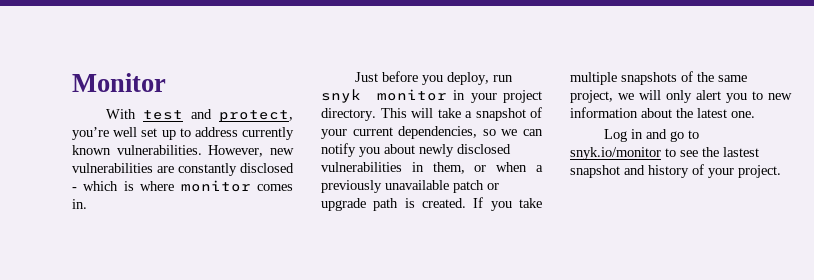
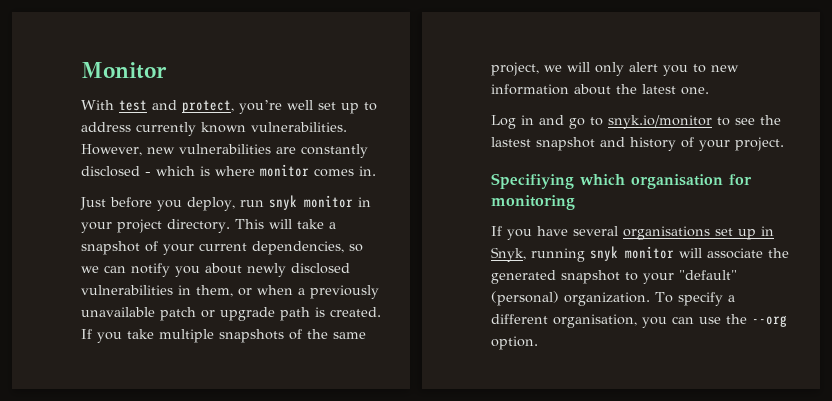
(781, 171) none -> [491,173,752,189] [491,195,575,210] [491,226,774,240] [491,246,789,262] [491,270,737,284] [491,291,735,306] [491,314,787,328] [491,336,538,350] // Specifiying which organisation for monitoring // If you have several organisations set up in Snyk, running snyk monitor will associate the generated snapshot to your "default" (personal) organization. To specify a different organisation, you can use the --org option.

